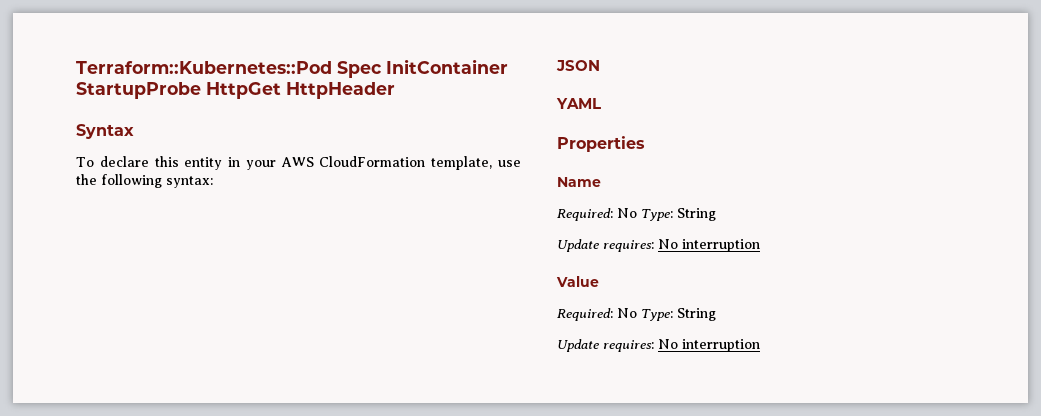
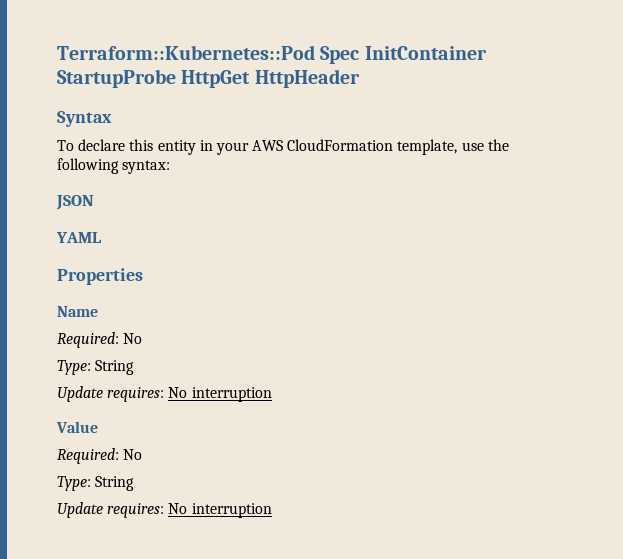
(637, 213) none -> (143, 338) //
(637, 313) none -> (143, 454) //

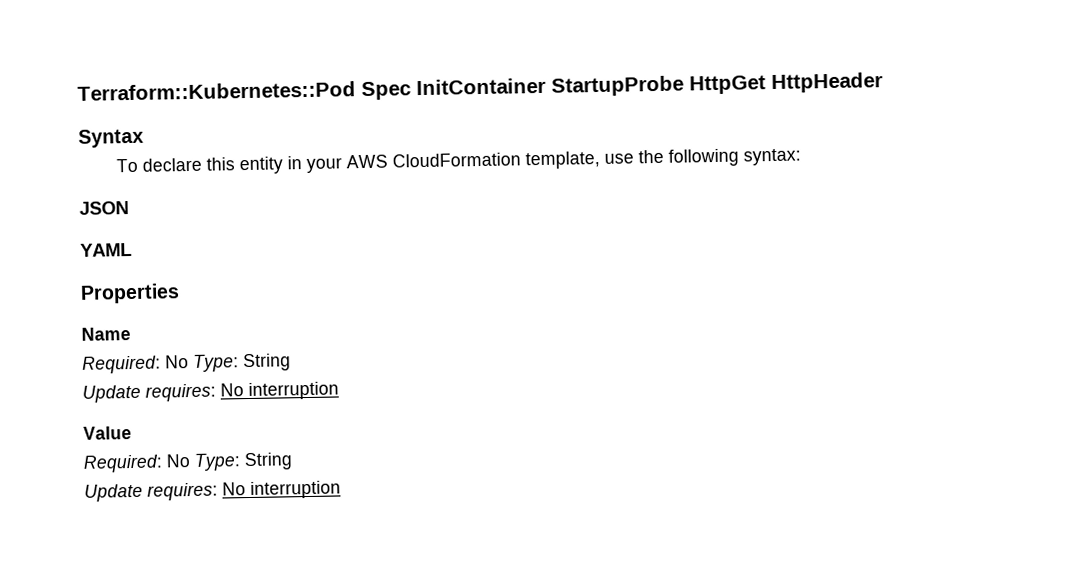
(143, 338) // -> (189, 362) none
(143, 454) // -> (190, 461) none

